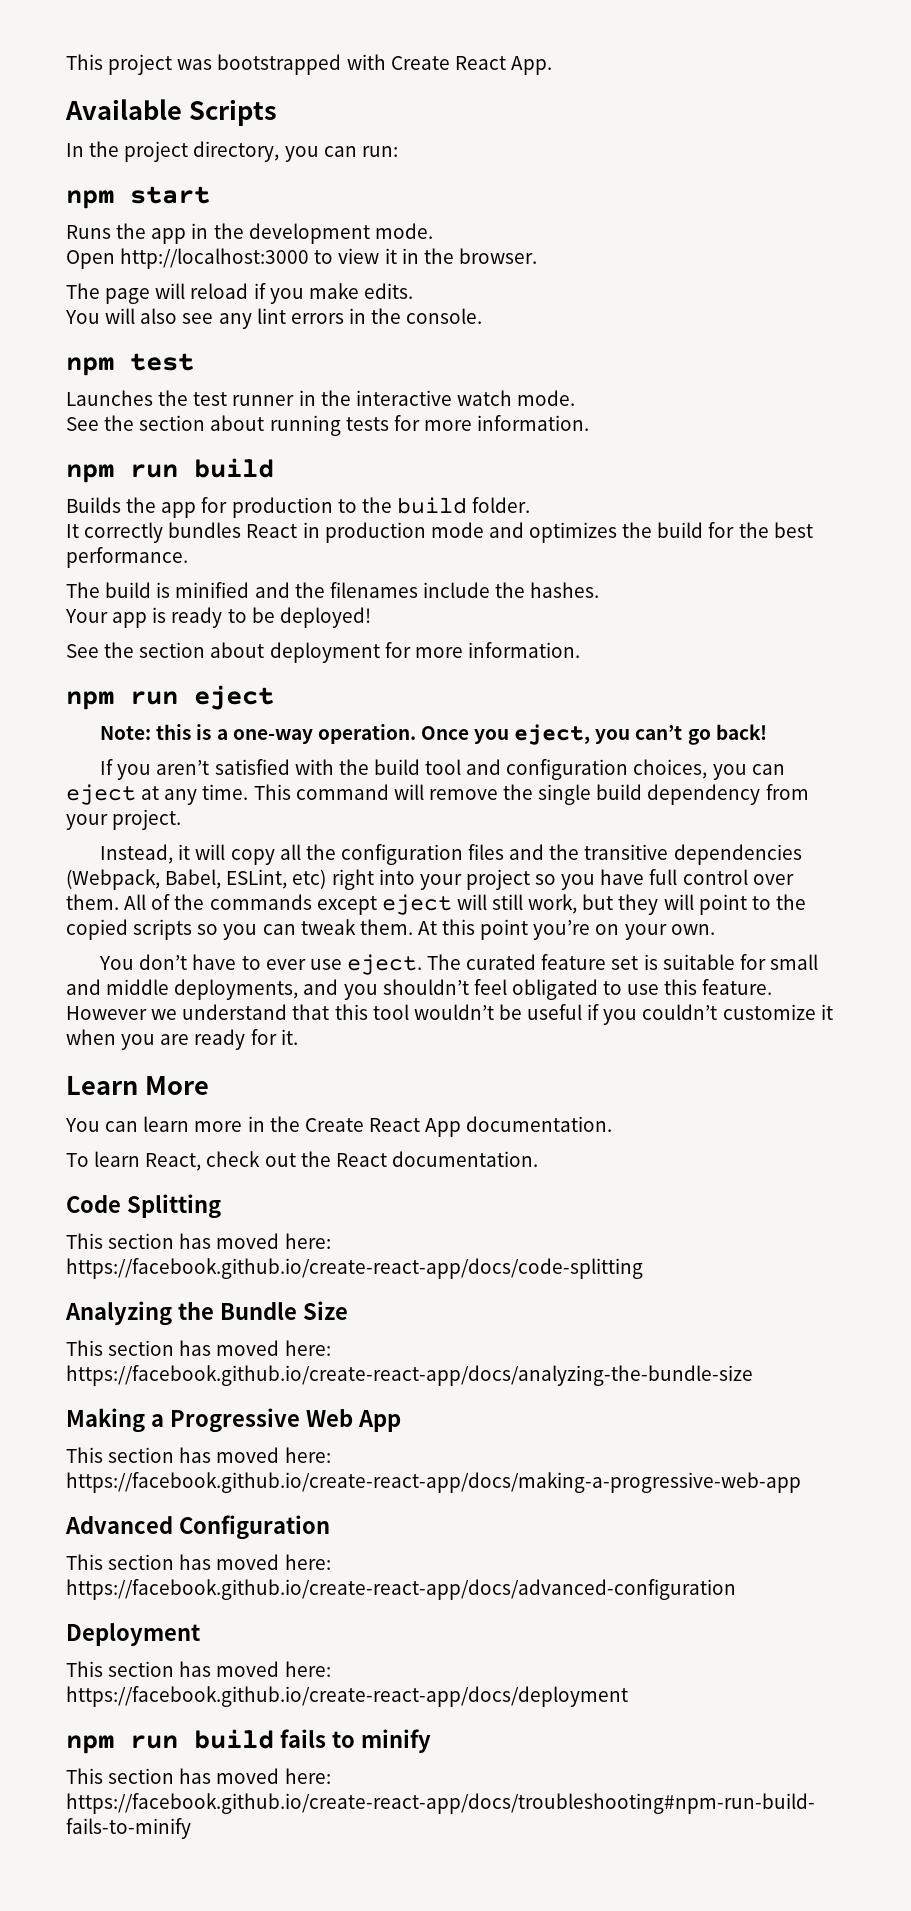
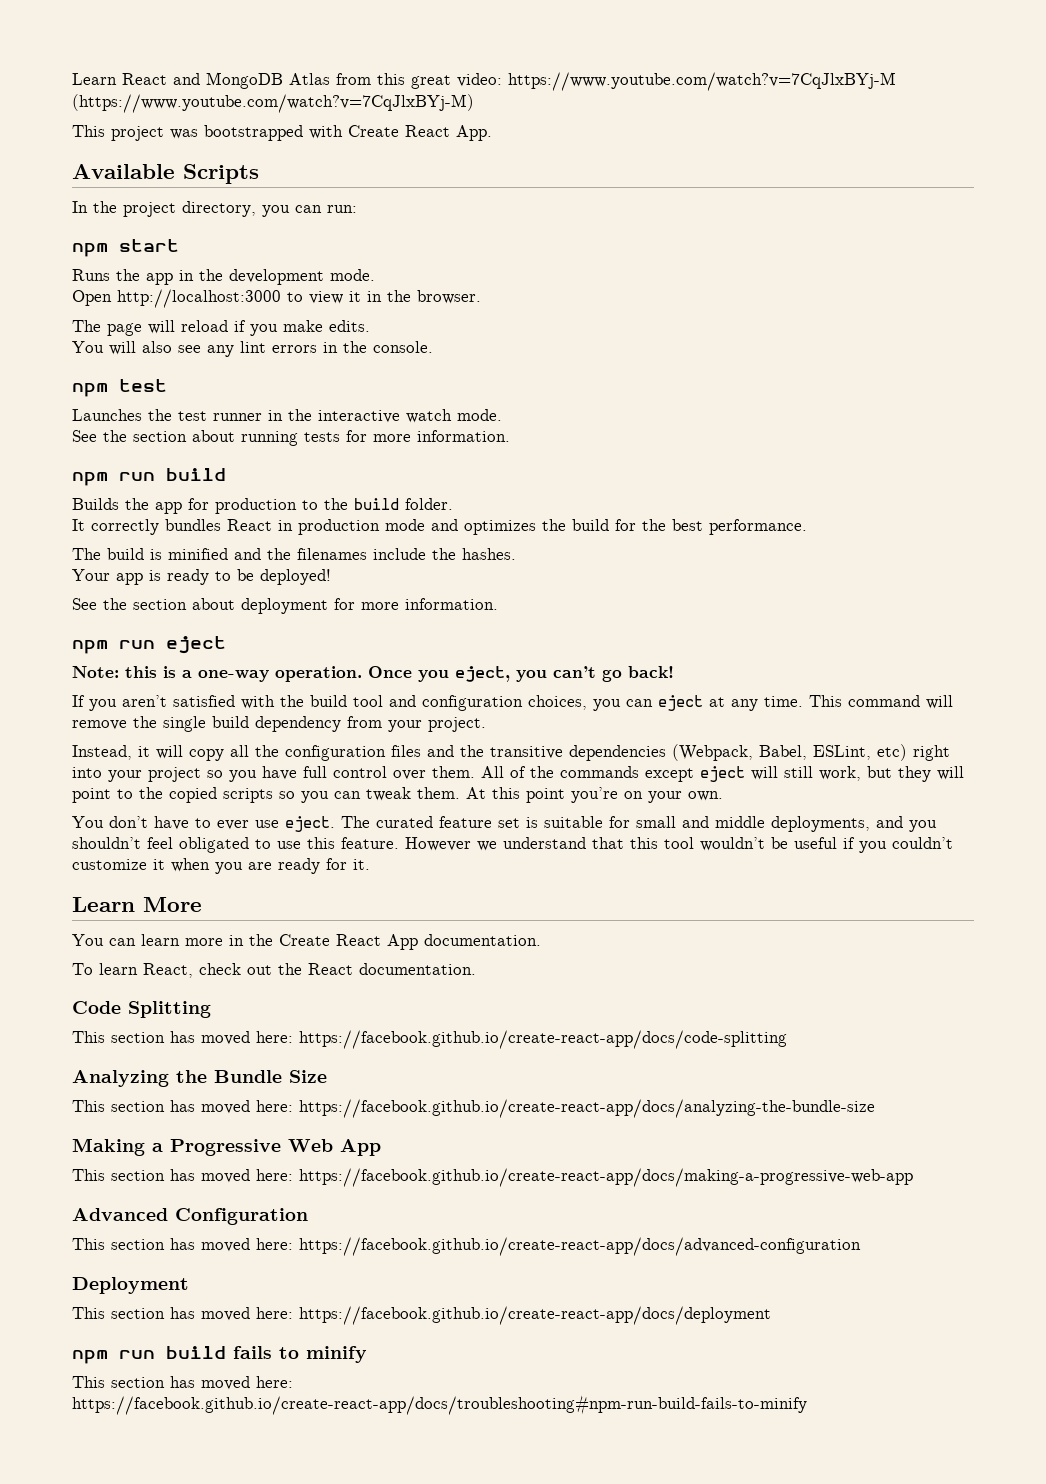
(66, 62) none -> [72,72,896,91] [72,94,474,113] Learn React and MongoDB Atlas from this great video: https://www.youtube.com/watch?v=7CqJlxBYj-M (https://www.youtube.com/watch?v=7CqJlxBYj-M) //

